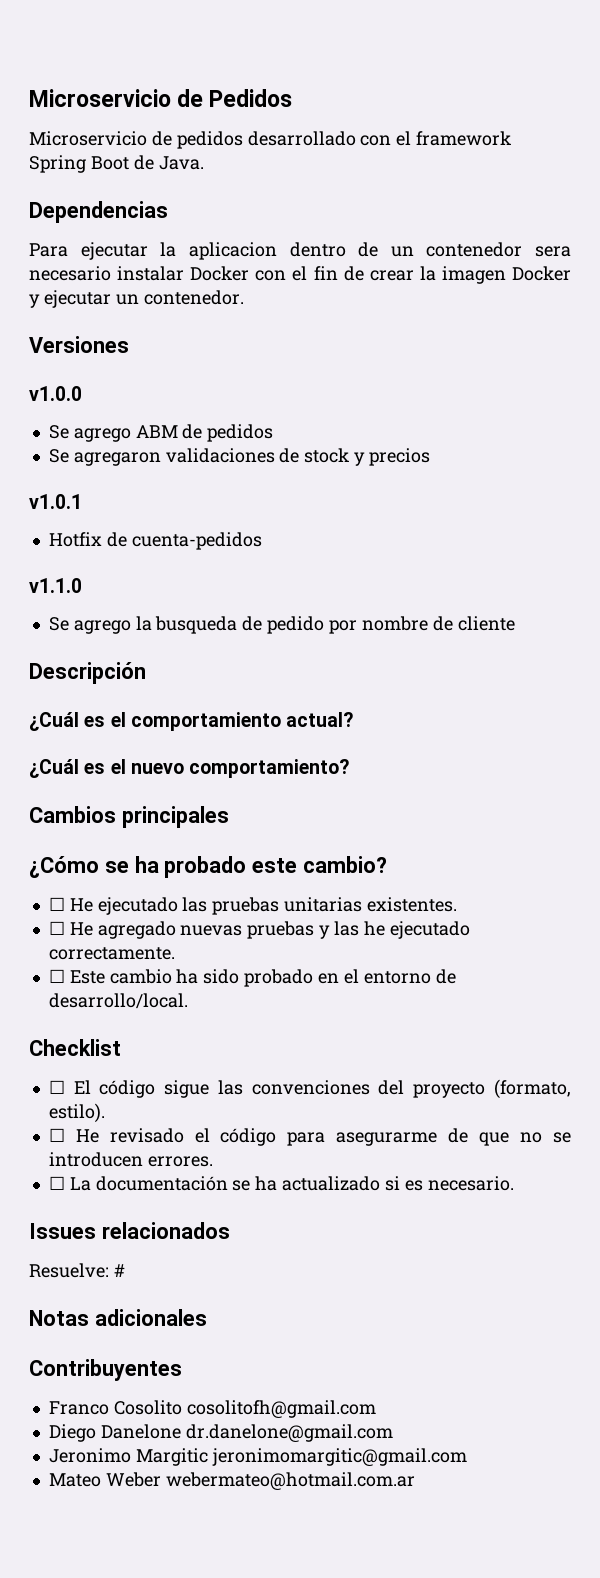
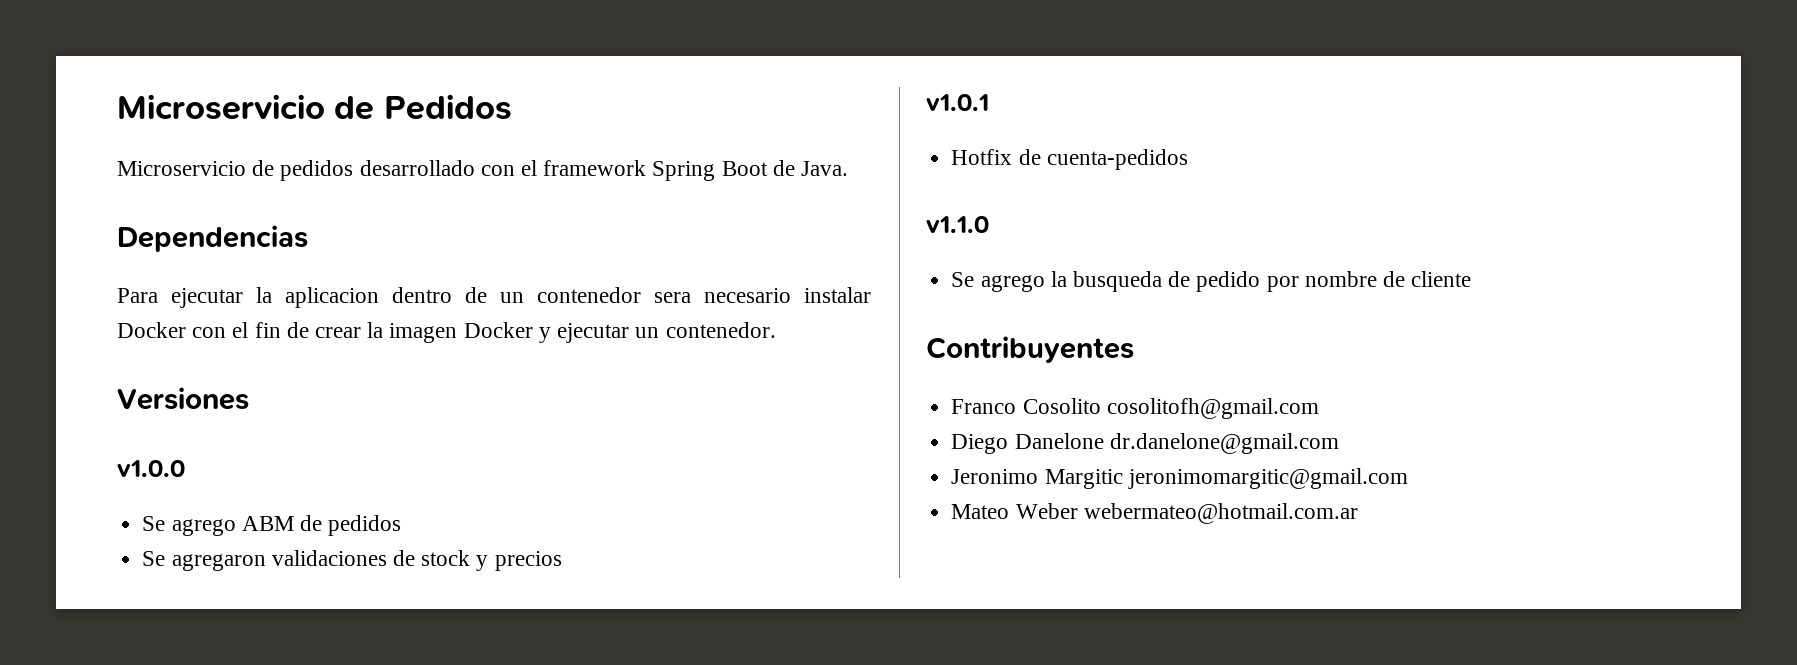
[29,662,146,684] [29,712,354,731] [29,759,350,778] [29,806,229,828] [29,856,388,878] [48,897,457,915] [48,921,470,939] [48,947,175,960] [48,969,456,987] [48,993,188,1009] [29,1039,121,1056] [48,1079,571,1099] [48,1103,105,1123] [48,1128,572,1146] [48,1152,213,1167] [48,1176,514,1191] [29,1222,230,1239] [29,1263,125,1278] [29,1309,207,1326] // Descripción // ¿Cuál es el comportamiento actual? // ¿Cuál es el nuevo comportamiento? // Cambios principales // ¿Cómo se ha probado este cambio? // ☐ He ejecutado las pruebas unitarias existentes. // ☐ He agregado nuevas pruebas y las he ejecutado correctamente. // ☐ Este cambio ha sido probado en el entorno de desarrollo/local. // Checklist // ☐ El código sigue las convenciones del proyecto (formato, estilo). // ☐ He revisado el código para asegurarme de que no se introducen errores. // ☐ La documentación se ha actualizado si es necesario. // Issues relacionados // Resuelve: # // Notas adicionales -> (1472, 279) none

